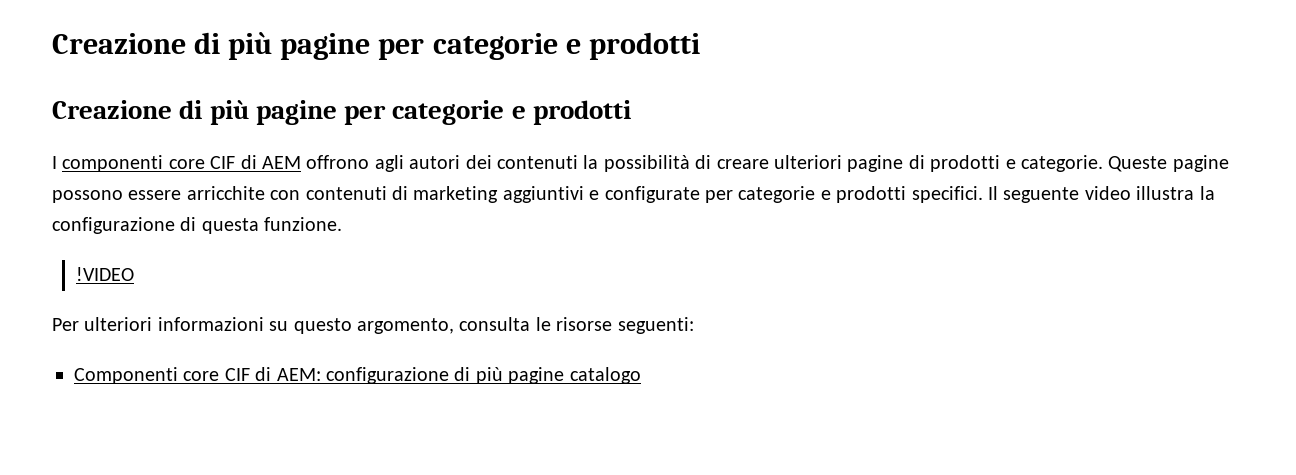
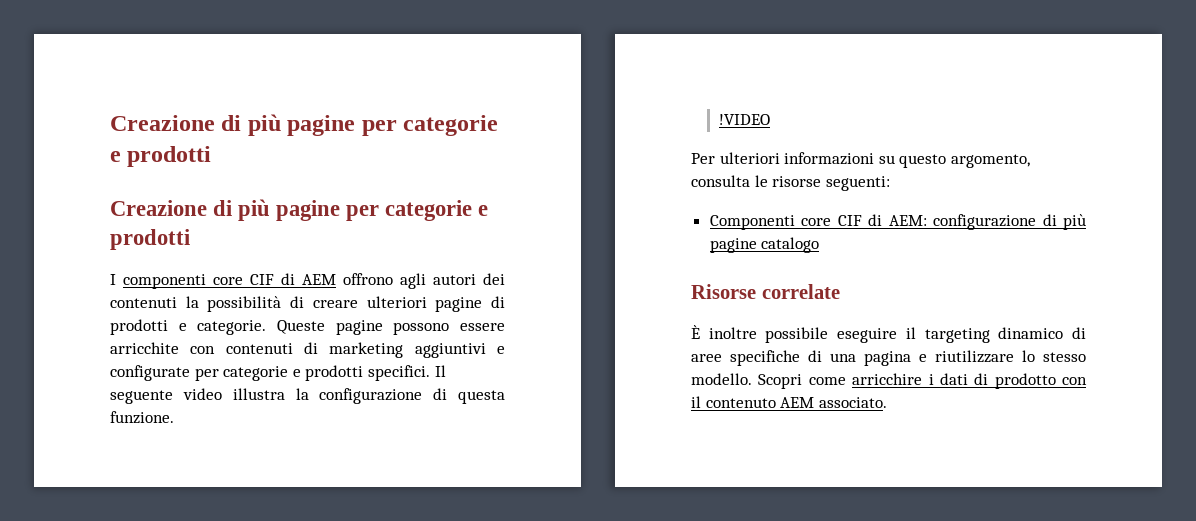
(641, 375) none -> [691,284,840,299] [691,325,1086,343] [691,350,1086,366] [691,373,1087,389] [691,396,887,408] // Risorse correlate // È inoltre possibile eseguire il targeting dinamico di aree specifiche di una pagina e riutilizzare lo stesso modello. Scopri come arricchire i dati di prodotto con il contenuto AEM associato.

